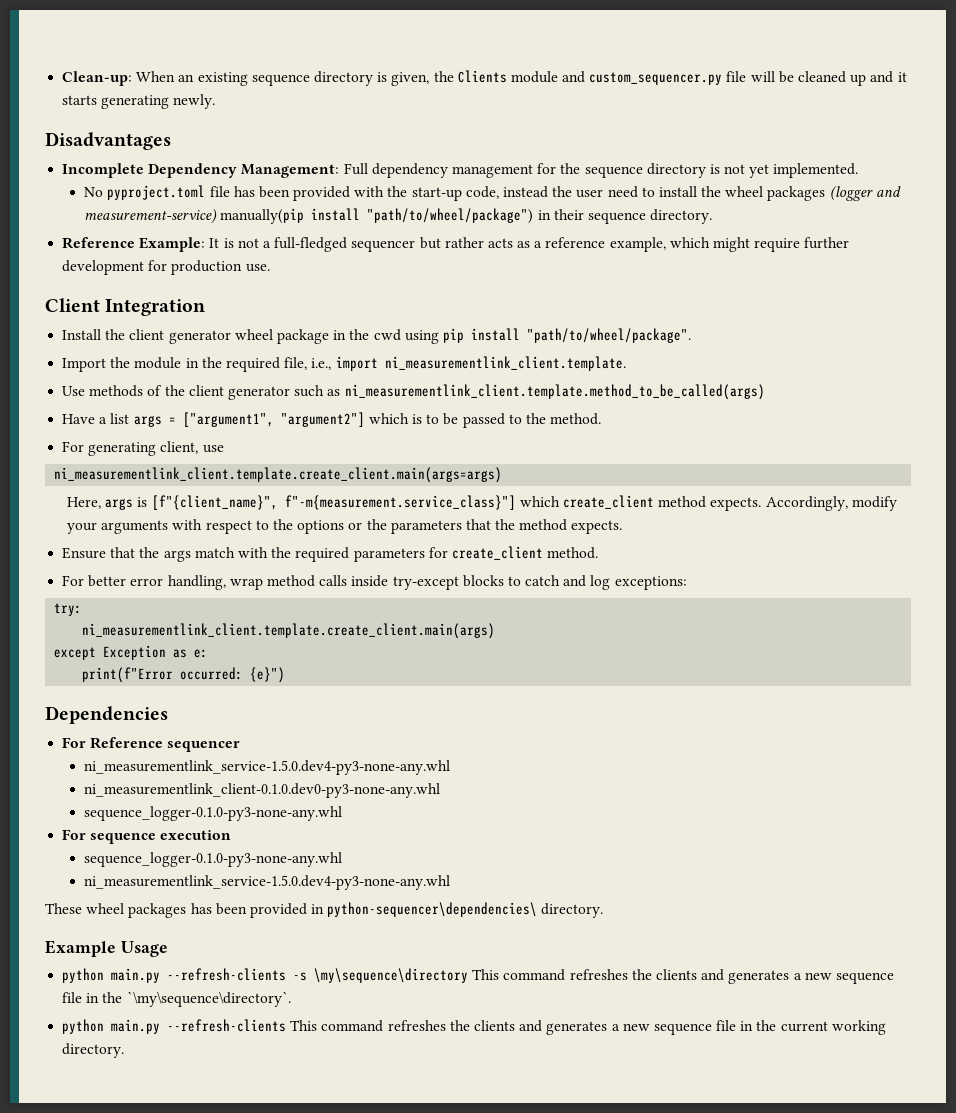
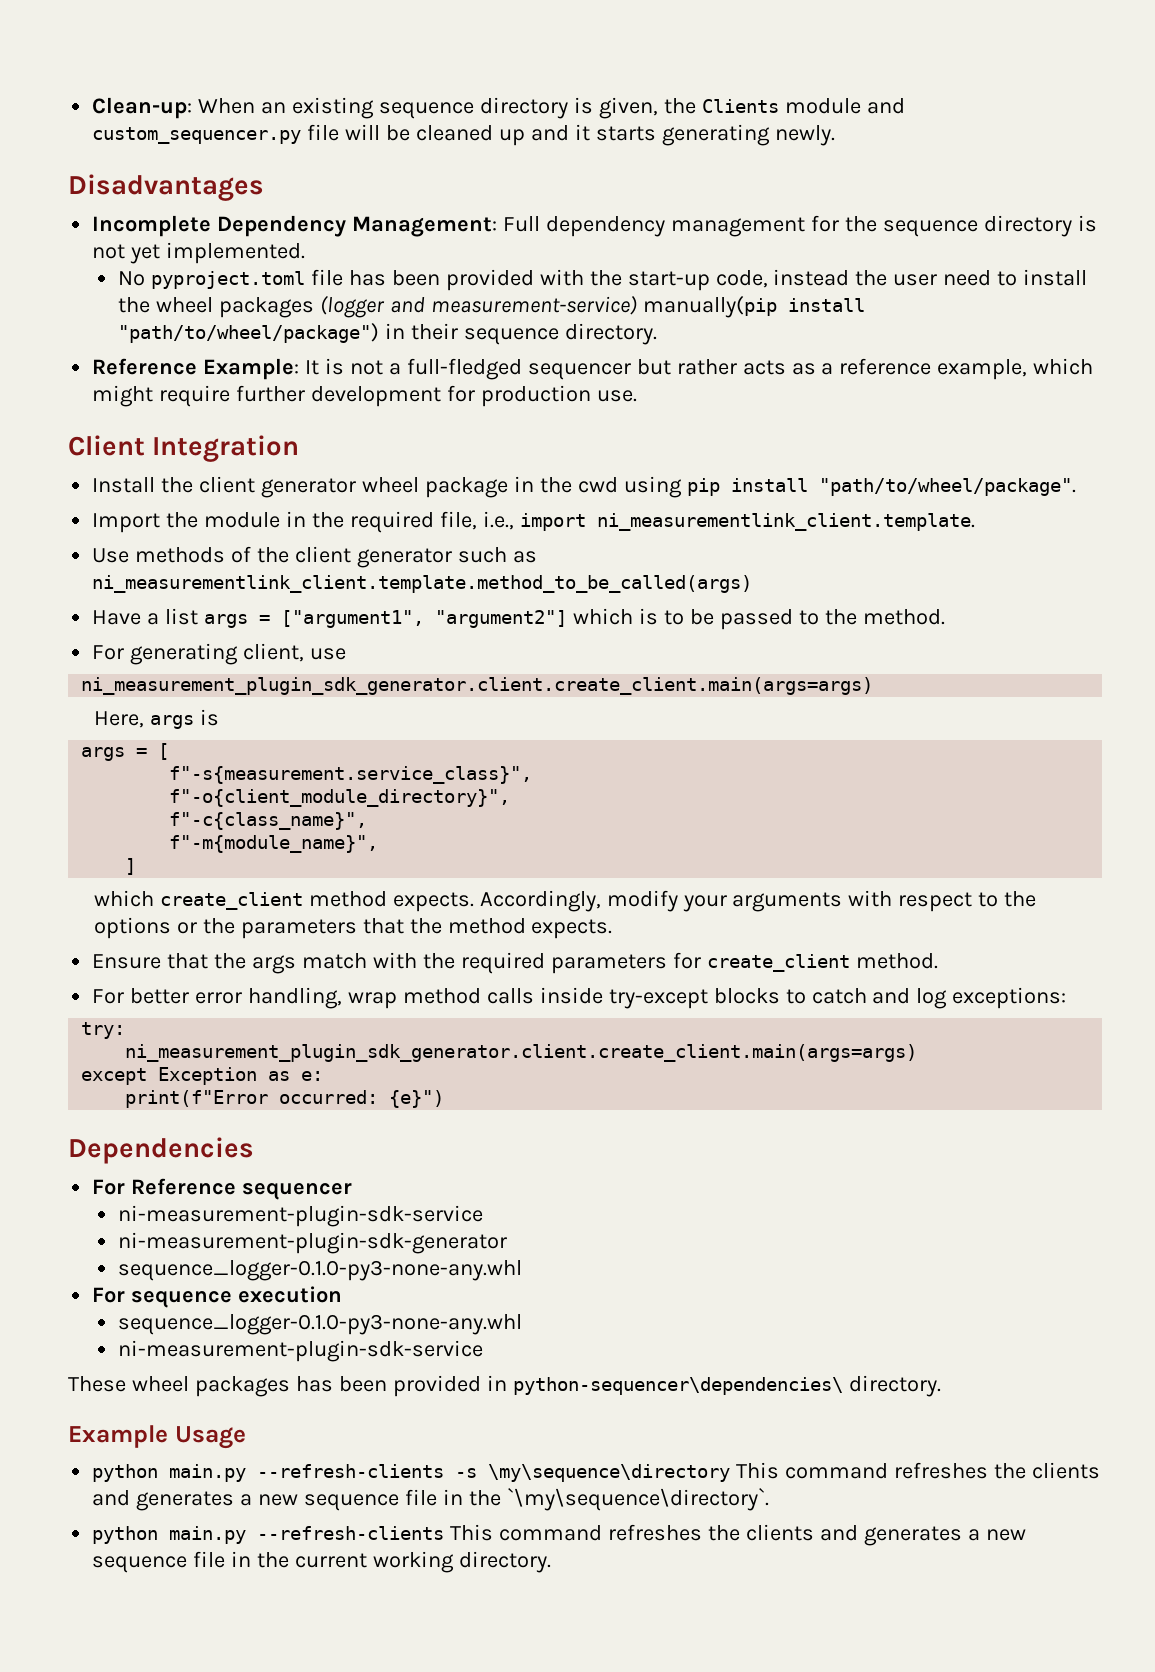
[54,467,503,483] ni_measurementlink_client.template.create_client.main(args=args) -> [81,677,874,695] ni_measurement_plugin_sdk_generator.client.create_client.main(args=args)
[151,495,516,510] [f"{client_name}", f"-m{measurement.service_class}"] -> [81,743,170,761] [169,766,533,784] [169,789,511,807] [169,812,368,830] [169,835,379,853] [125,858,137,875] // args = [ // f"-s{measurement.service_class}", // f"-o{client_module_directory}", // f"-c{class_name}", // f"-m{module_name}", // ] //
[82,623,496,639] ni_measurementlink_client.template.create_client.main(args) -> [125,1044,918,1062] ni_measurement_plugin_sdk_generator.client.create_client.main(args=args)
[84,760,451,775] [84,783,441,798] ni_measurementlink_service-1.5.0.dev4-py3-none-any.whl // ni_measurementlink_client-0.1.0.dev0-py3-none-any.whl -> [118,1205,484,1227] [118,1232,508,1254] ni-measurement-plugin-sdk-service // ni-measurement-plugin-sdk-generator
[84,875,451,890] ni_measurementlink_service-1.5.0.dev4-py3-none-any.whl -> [118,1340,484,1362] ni-measurement-plugin-sdk-service

